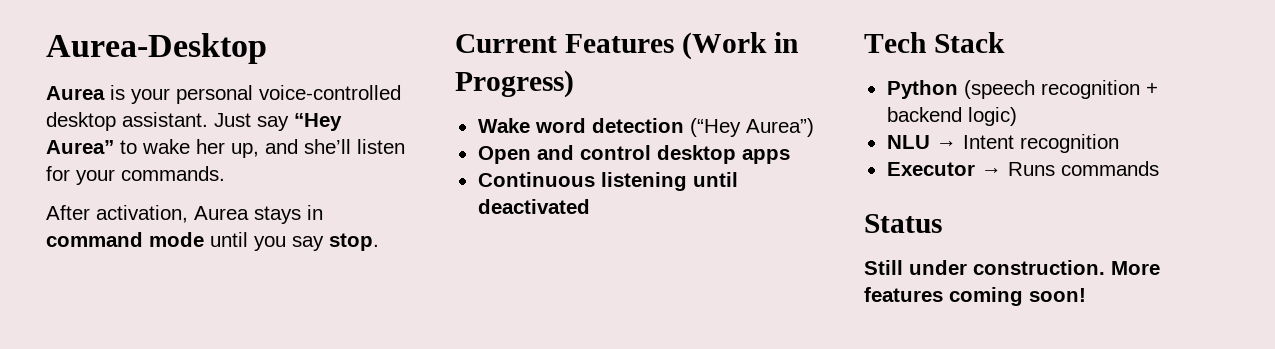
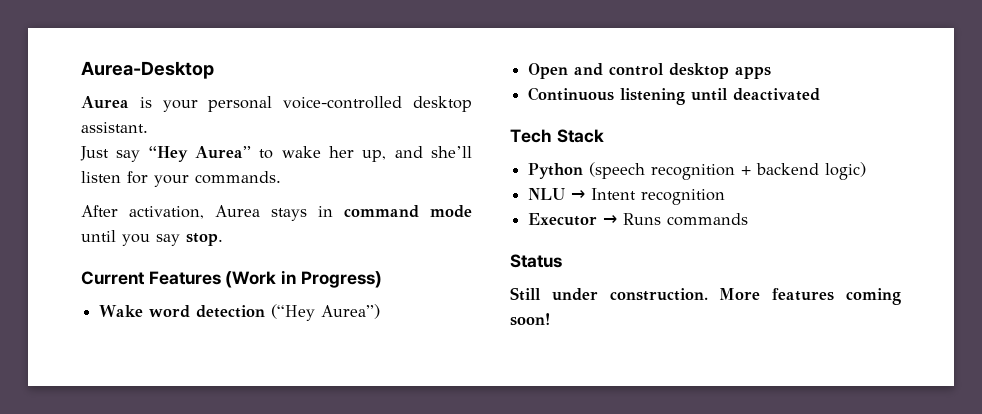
(208, 119) none -> (148, 127) //

